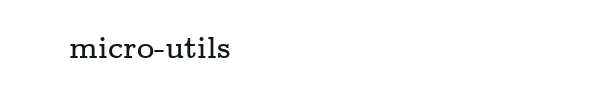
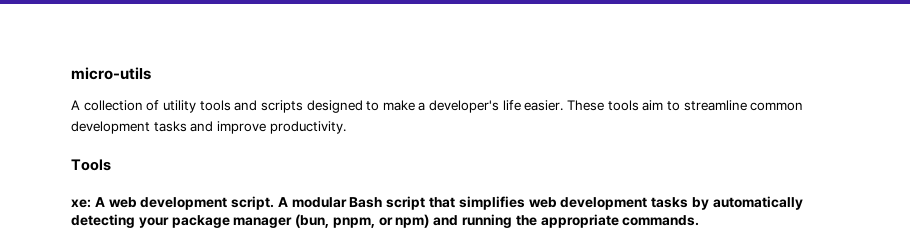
(231, 47) none -> [71,100,804,113] [71,121,346,134] [71,159,111,171] [71,196,803,210] [71,214,700,228] // A collection of utility tools and scripts designed to make a developer's life easier. These tools aim to streamline common development tasks and improve productivity. // Tools // xe: A web development script. A modular Bash script that simplifies web development tasks by automatically detecting your package manager (bun, pnpm, or npm) and running the appropriate commands.

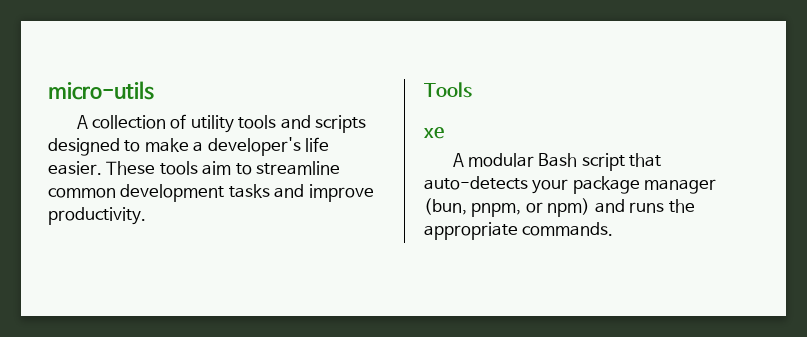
[71,196,275,210] xe: A web development script. -> [424,127,444,139] xe //
[458,196,803,210] [71,214,135,228] simplifies web development tasks by automatically detecting -> [424,176,528,190] auto-detects
[462,214,513,228] running -> [629,202,665,213] runs

